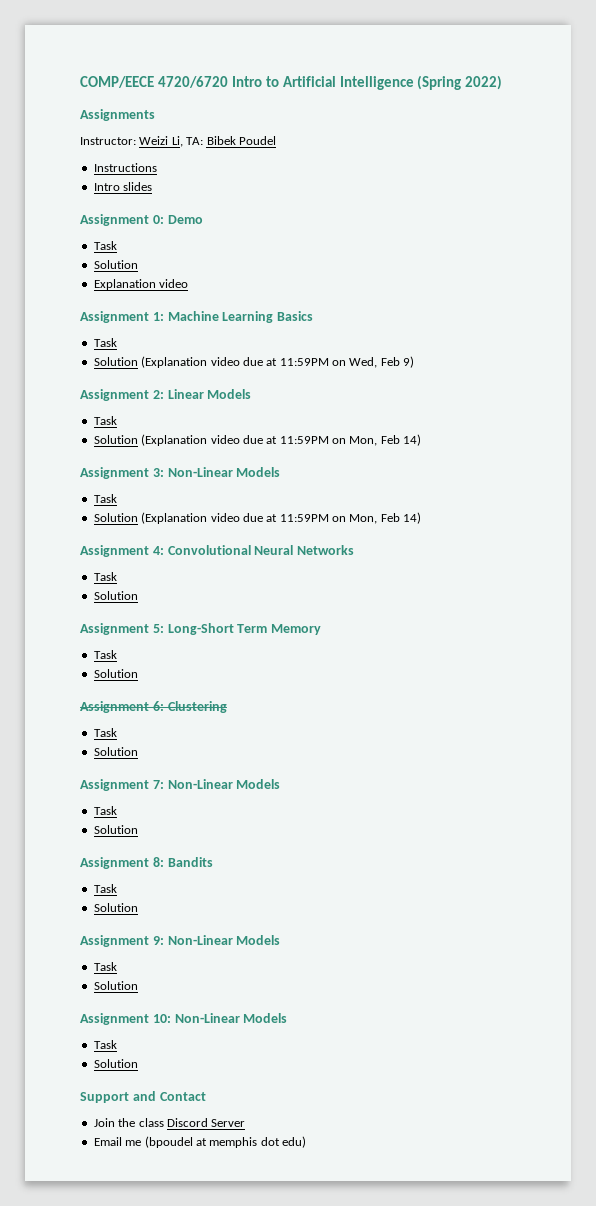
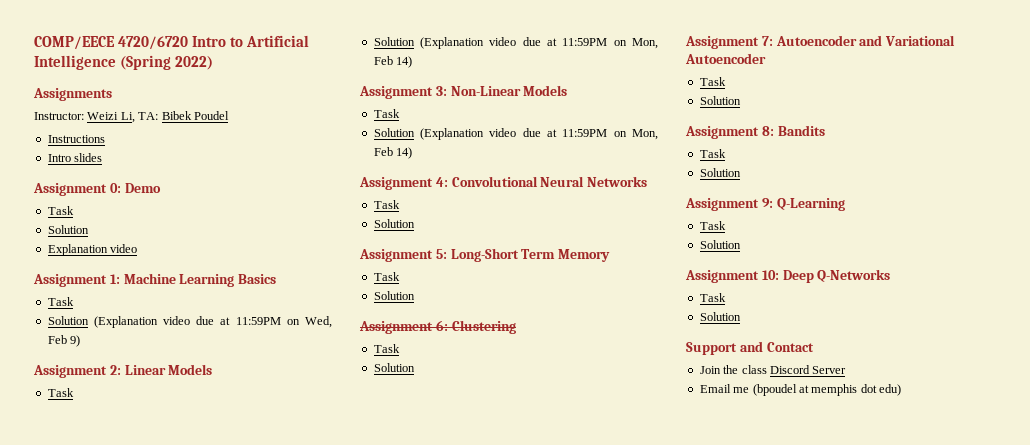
[167,779,281,789] Non-Linear Models -> [775,35,956,46] [685,53,766,64] Autoencoder and Variational Autoencoder
[167,935,281,945] Non-Linear Models -> [776,198,845,211] Q-Learning
[174,1013,288,1023] Non-Linear Models -> [782,269,891,283] Deep Q-Networks

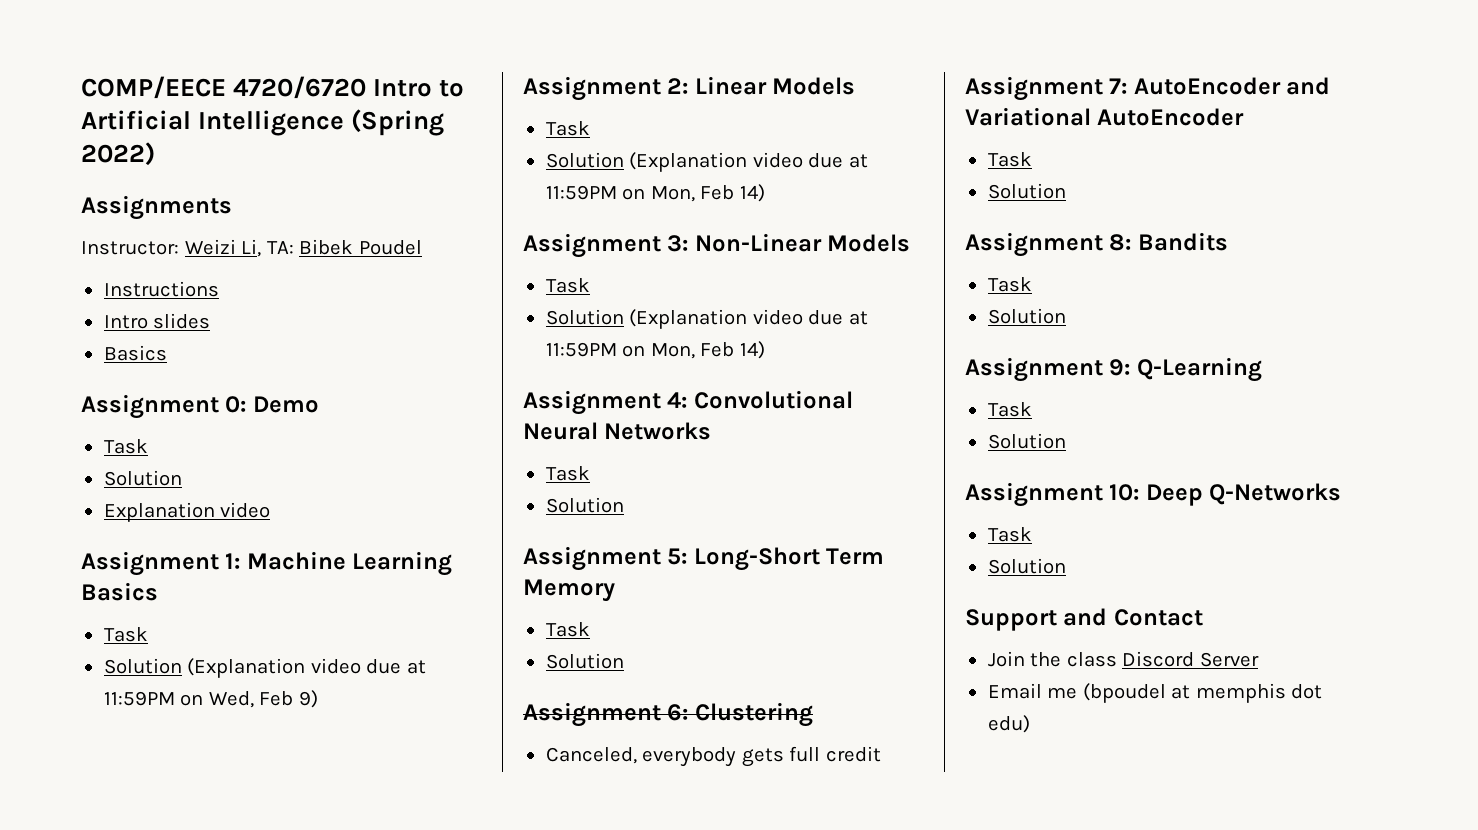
(103, 157) none -> [103,345,167,361] // Basics
[373,344,400,353] [373,363,415,372] Task // Solution -> [545,746,881,767] Canceled, everybody gets full credit
[775,35,857,46] Autoencoder -> [1133,77,1281,95] AutoEncoder
[685,53,766,64] Autoencoder -> [1097,108,1245,126] AutoEncoder

